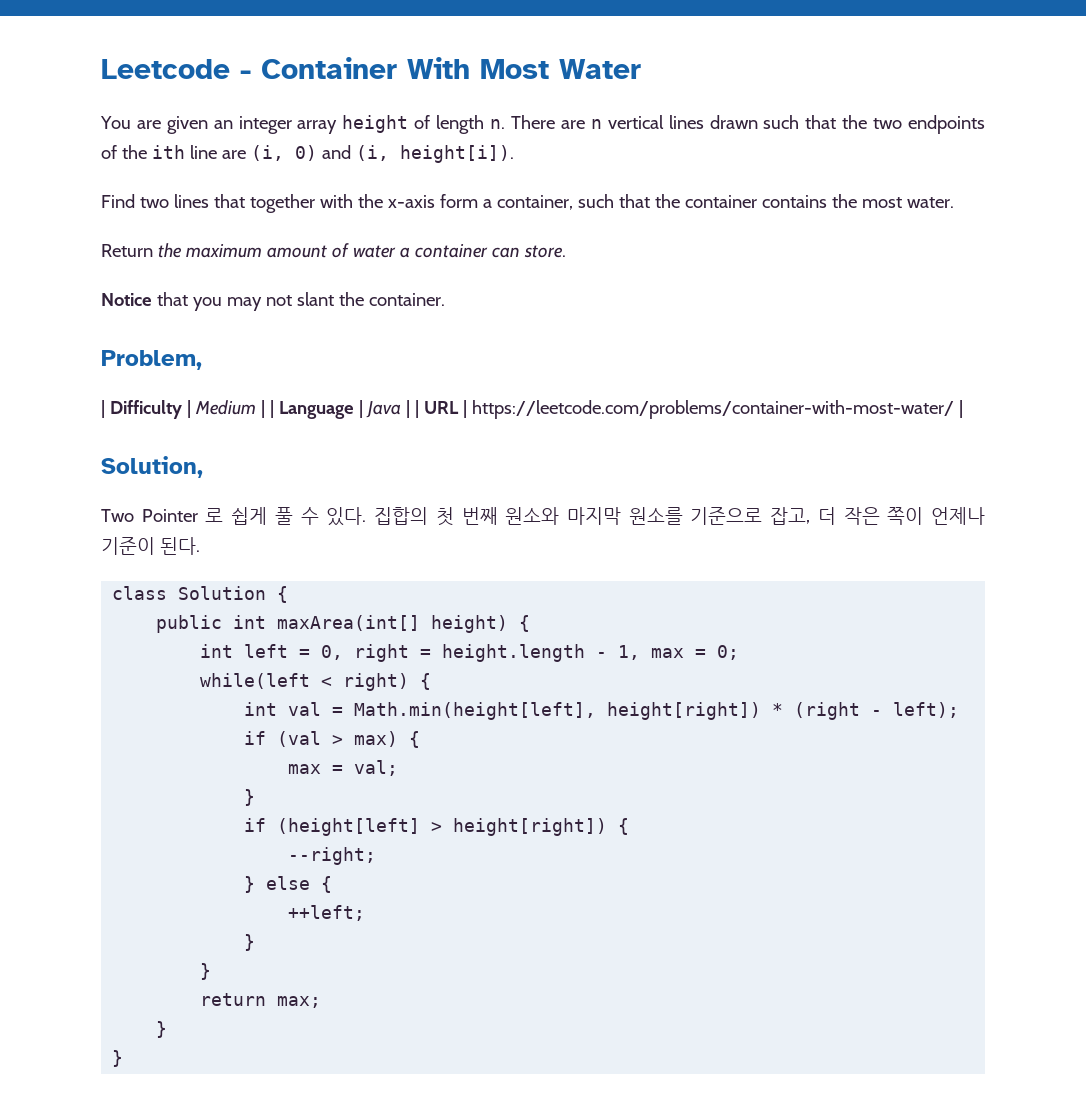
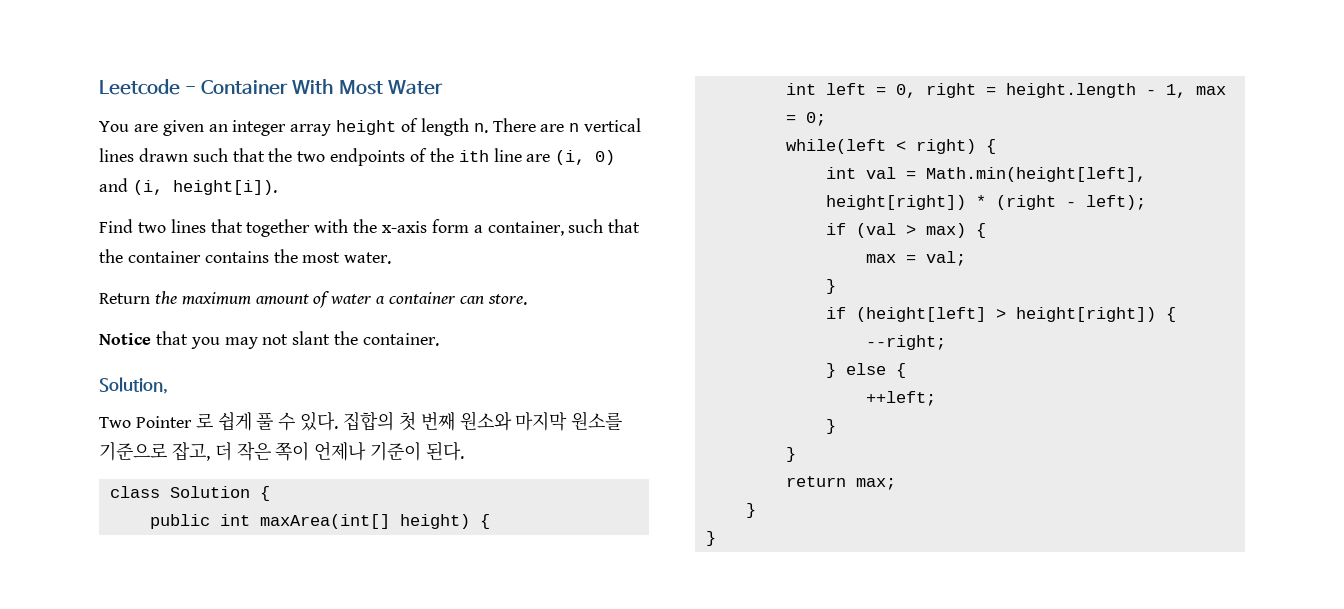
[101,350,202,370] [101,400,963,419] // Problem, // | Difficulty | Medium | | Language | Java | | URL | https://leetcode.com/problems/container-with-most-water/ | -> (440, 339) none

